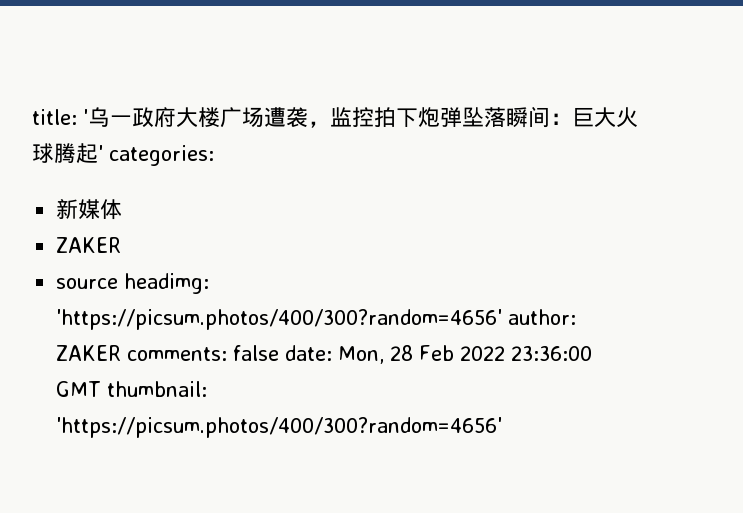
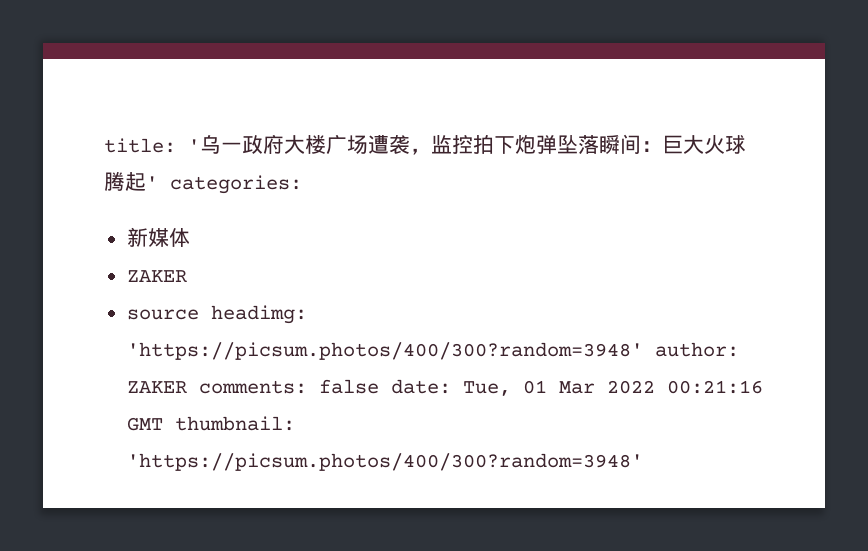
[56,309,503,330] 'https://picsum.photos/400/300?random=4656' -> [126,342,643,360] 'https://picsum.photos/400/300?random=3948'
[338,345,593,364] Mon, 28 Feb 2022 23:36:00 -> [462,380,763,396] Tue, 01 Mar 2022 00:21:16
[56,417,503,438] 'https://picsum.photos/400/300?random=4656' -> [126,453,643,471] 'https://picsum.photos/400/300?random=3948'

